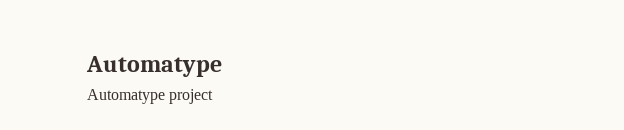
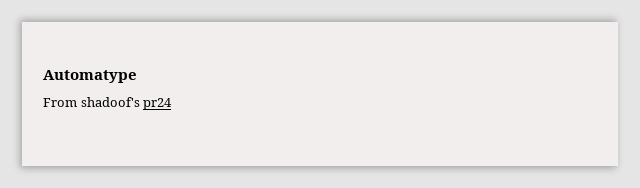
[87,89,214,104] Automatype project -> [43,97,173,110] From shadoof's pr24

